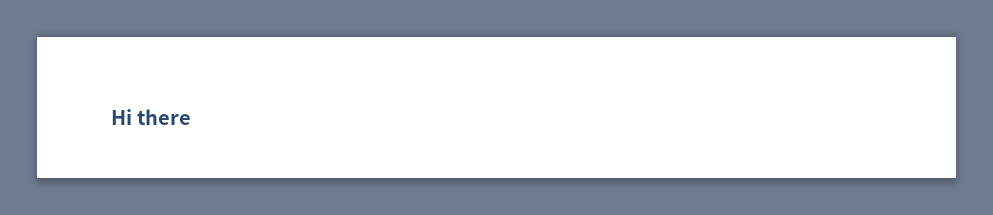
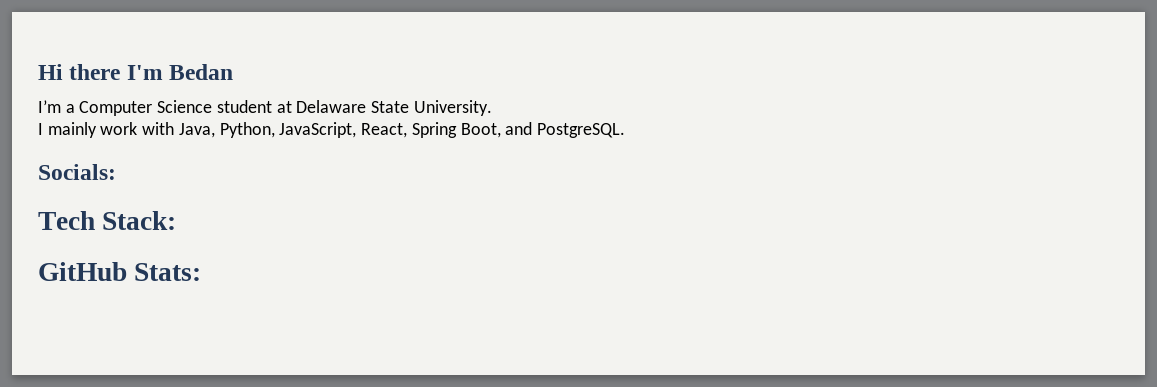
(192, 117) none -> [126,64,234,80] [38,100,492,116] [38,122,625,138] [38,164,116,180] [38,211,177,230] [38,262,202,281] I'm Bedan // I’m a Computer Science student at Delaware State University. // I mainly work with Java, Python, JavaScript, React, Spring Boot, and PostgreSQL. // Socials: // Tech Stack: // GitHub Stats:

